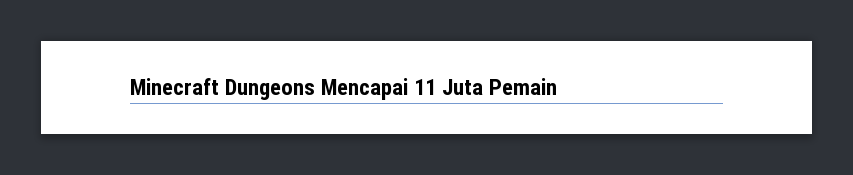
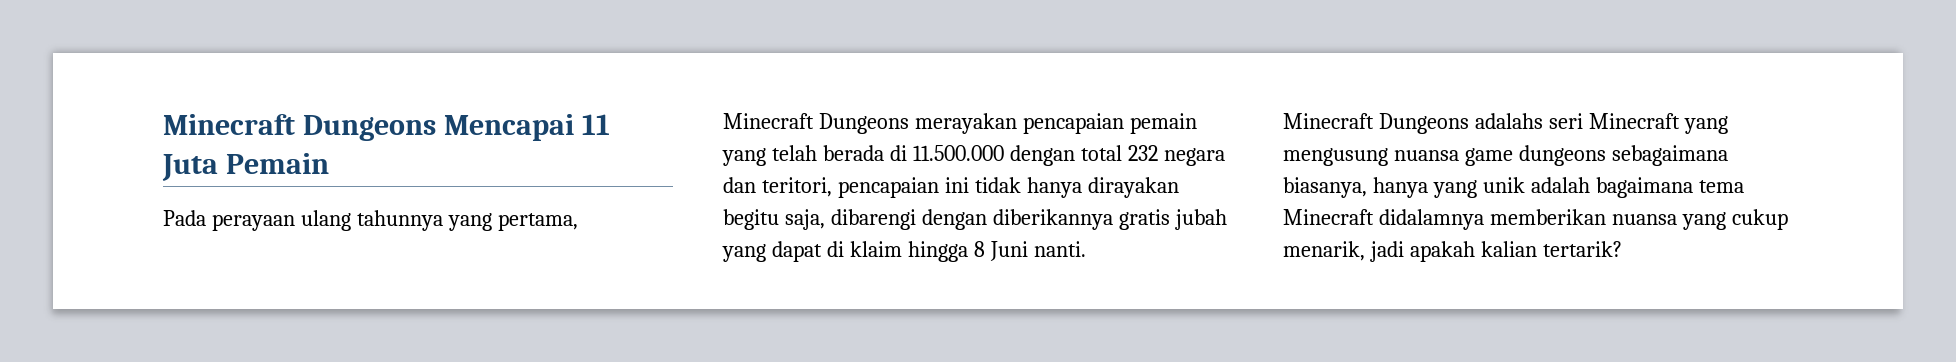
(558, 86) none -> [163,210,578,231] [723,113,1197,134] [722,145,1225,166] [723,177,1179,198] [723,209,1227,230] [722,241,1086,262] [1283,113,1728,134] [1283,145,1728,166] [1283,177,1744,198] [1283,209,1788,230] [1283,241,1622,262] // Pada perayaan ulang tahunnya yang pertama, Minecraft Dungeons merayakan pencapaian pemain yang telah berada di 11.500.000 dengan total 232 negara dan teritori, pencapaian ini tidak hanya dirayakan begitu saja, dibarengi dengan diberikannya gratis jubah yang dapat di klaim hingga 8 Juni nanti. // Minecraft Dungeons adalahs seri Minecraft yang mengusung nuansa game dungeons sebagaimana biasanya, hanya yang unik adalah bagaimana tema Minecraft didalamnya memberikan nuansa yang cukup menarik, jadi apakah kalian tertarik?

